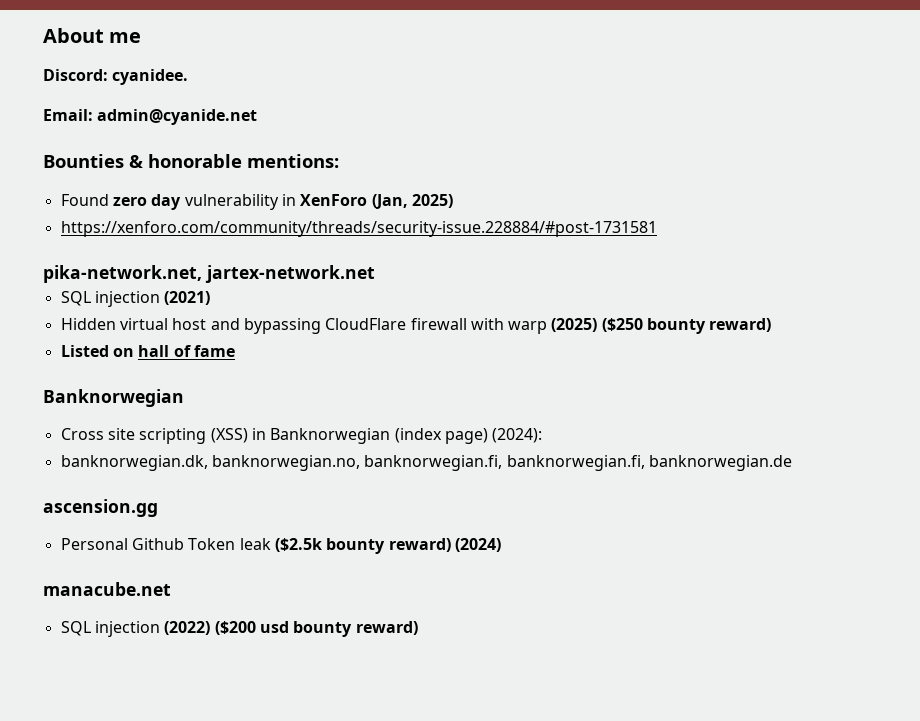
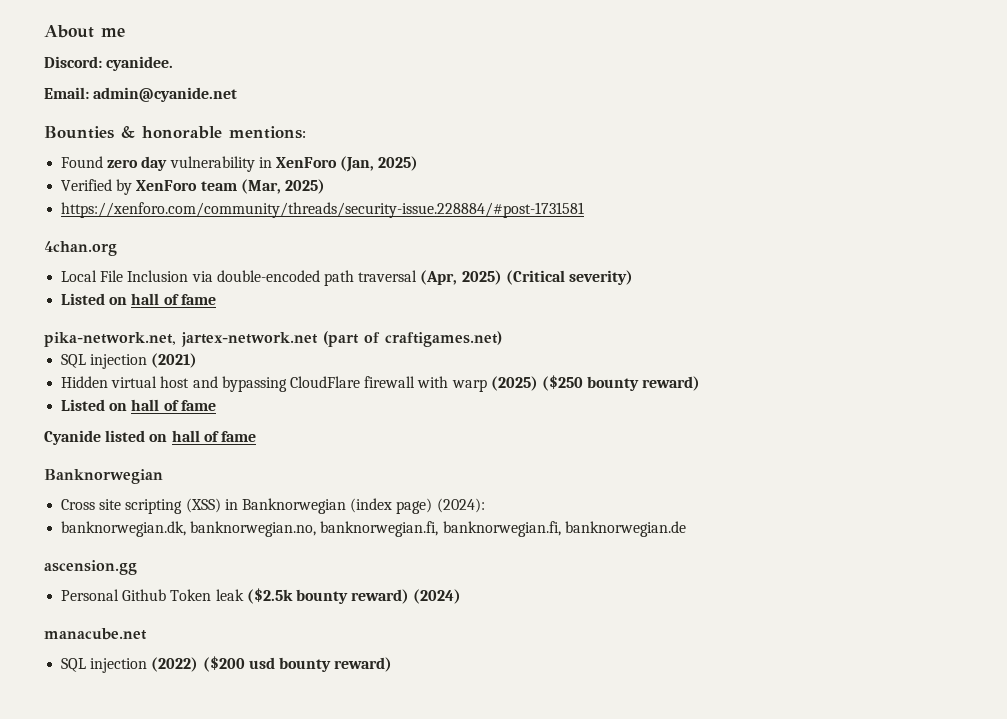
[60,221,657,237] https://xenforo.com/community/threads/security-issue.228884/#post-1731581 -> [61,179,325,195] [61,202,585,218] [44,241,117,256] [61,270,633,286] [61,293,216,305] Verified by XenForo team (Mar, 2025) // https://xenforo.com/community/threads/security-issue.228884/#post-1731581 // 4chan.org // Local File Inclusion via double-encoded path traversal (Apr, 2025) (Critical severity) // Listed on hall of fame
(375, 274) none -> [323,331,502,347] (part of craftigames.net)
(235, 351) none -> [44,430,256,445] // Cyanide listed on hall of fame

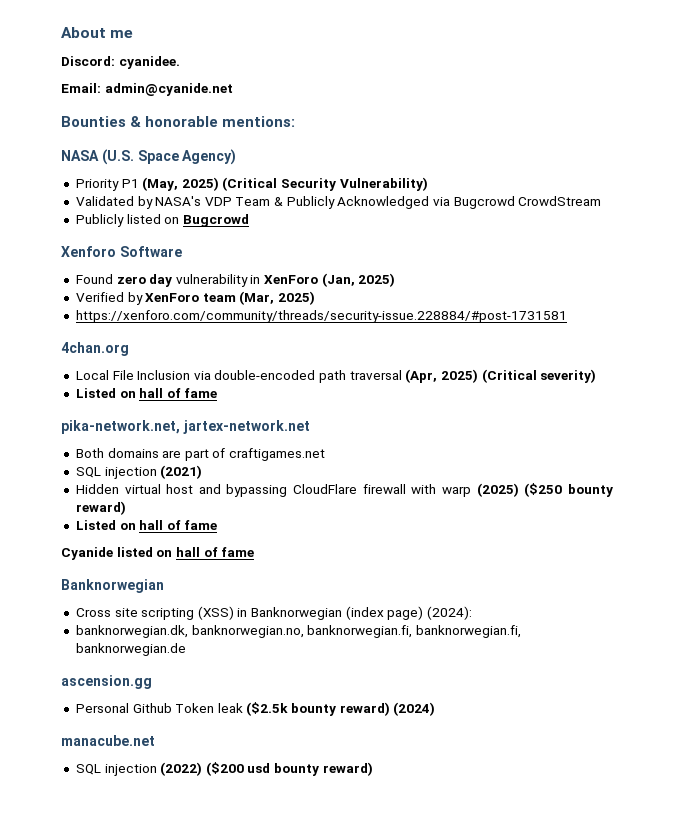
(306, 132) none -> [61,149,237,165] [75,177,428,191] [75,196,602,209] [75,214,249,227] [61,246,182,257] // NASA (U.S. Space Agency) // Priority P1 (May, 2025) (Critical Security Vulnerability) // Validated by NASA's VDP Team & Publicly Acknowledged via Bugcrowd CrowdStream // Publicly listed on Bugcrowd // Xenforo Software
[323,331,502,347] (part of craftigames.net) -> [75,448,326,461] // Both domains are part of craftigames.net

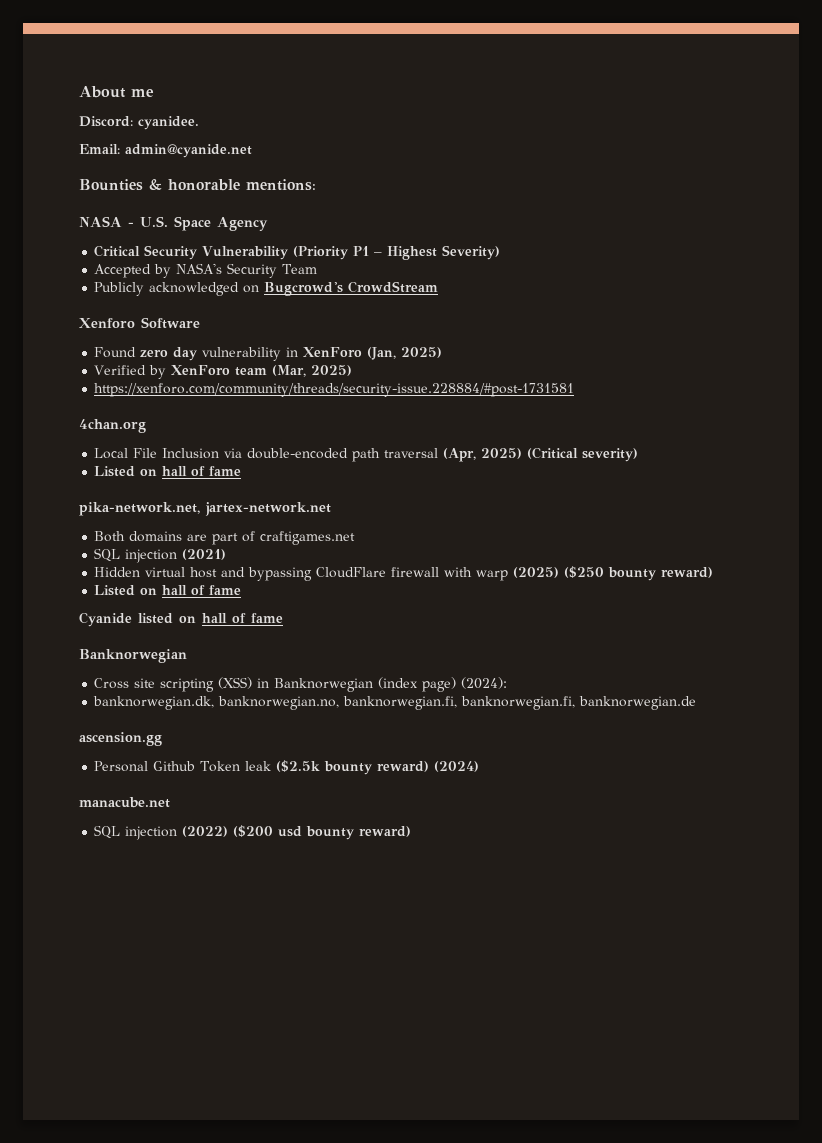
[101,149,237,165] [75,177,428,191] [75,196,134,206] (U.S. Space Agency) // Priority P1 (May, 2025) (Critical Security Vulnerability) // Validated -> [128,216,268,231] [94,245,501,260] [94,264,152,278] - U.S. Space Agency // Critical Security Vulnerability (Priority P1 – Highest Severity) // Accepted
[204,197,232,206] VDP -> [227,263,278,278] Security
[274,196,602,209] [75,214,249,227] & Publicly Acknowledged via Bugcrowd CrowdStream // Publicly listed on Bugcrowd -> [94,281,439,296] // Publicly acknowledged on Bugcrowd's CrowdStream

